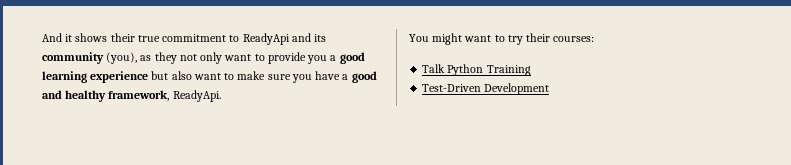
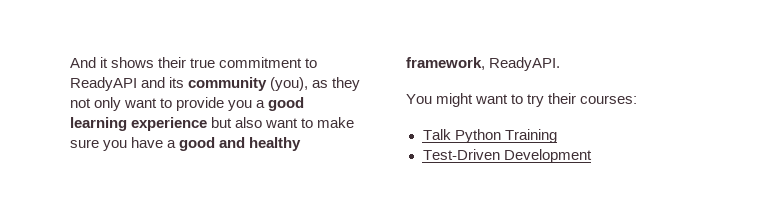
[242,33,290,45] ReadyApi -> [70,77,137,91] ReadyAPI
[172,90,221,102] ReadyApi. -> [489,57,561,71] ReadyAPI.

